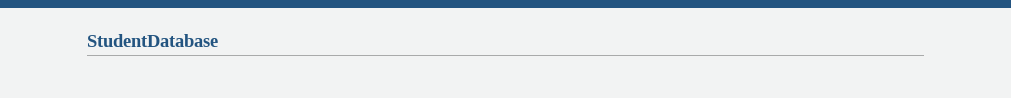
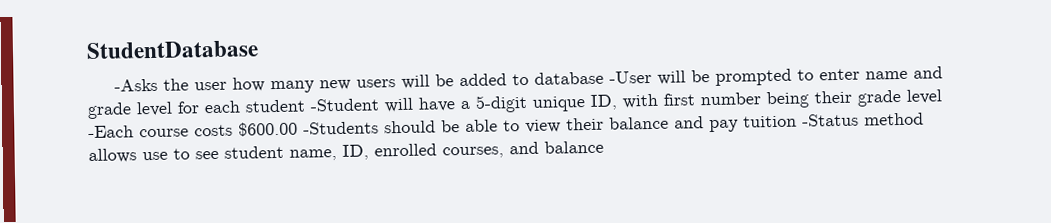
(218, 40) none -> [113,66,943,94] [87,89,942,120] [88,112,924,139] [88,140,604,164] // -Asks the user how many new users will be added to database -User will be prompted to enter name and grade level for each student -Student will have a 5-digit unique ID, with first number being their grade level -Each course costs $600.00 -Students should be able to view their balance and pay tuition -Status method allows use to see student name, ID, enrolled courses, and balance

